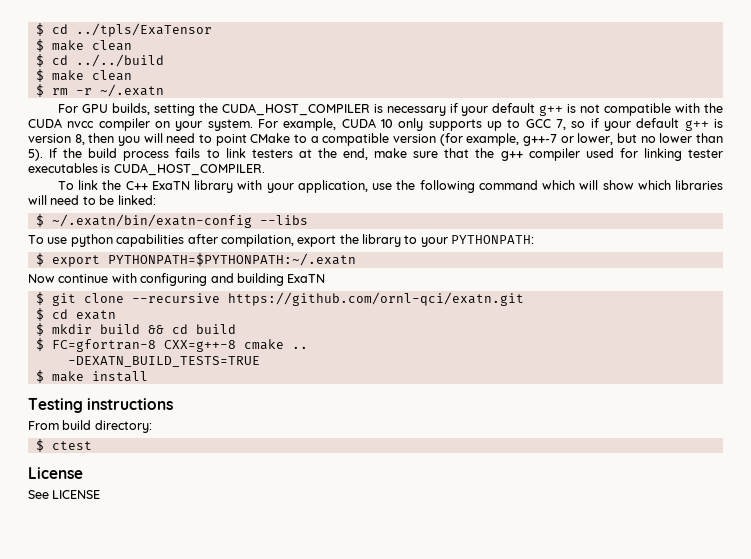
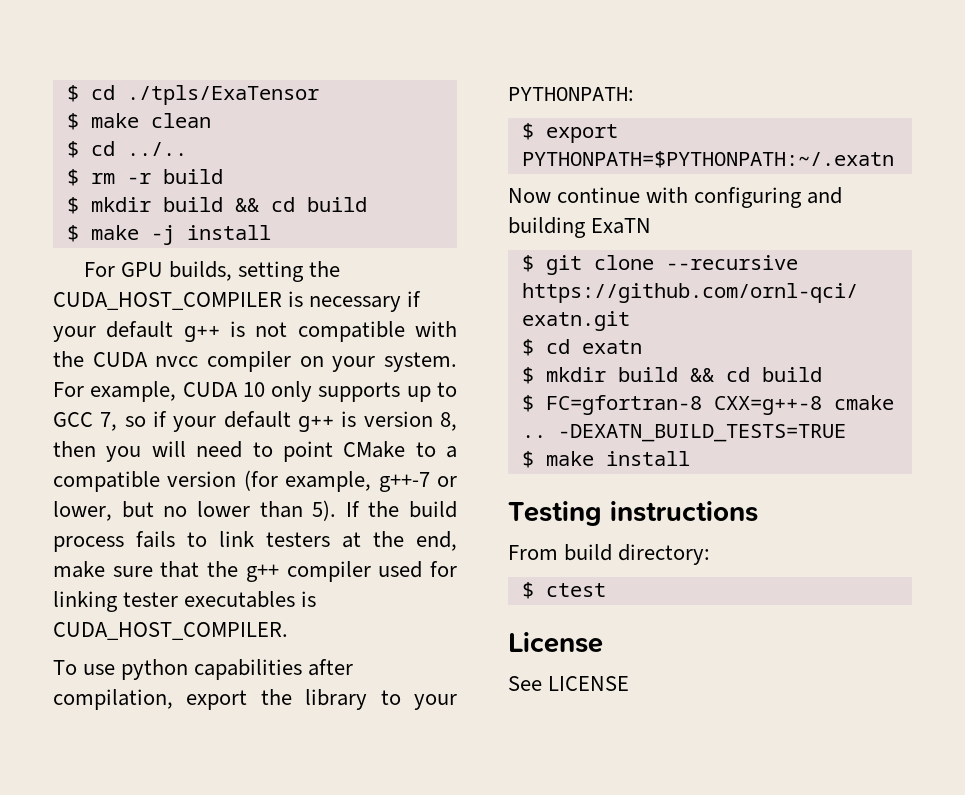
[35,23,212,37] $ cd ../tpls/ExaTensor -> [66,85,319,105] $ cd ./tpls/ExaTensor
[75,54,164,67] [35,69,132,82] ../../build // $ make clean -> [126,142,187,156] ../..
[99,84,164,97] ~/.exatn -> [162,169,223,184] [66,197,367,214] [66,225,271,245] build // $ mkdir build && cd build // $ make -j install
[57,180,723,193] [28,195,156,205] [35,214,308,228] // To link the C++ ExaTN library with your application, use the following command which will show which libraries will need to be linked: // $ ~/.exatn/bin/exatn-config --libs -> (288, 631) none
(308, 347) // -> (546, 436) none

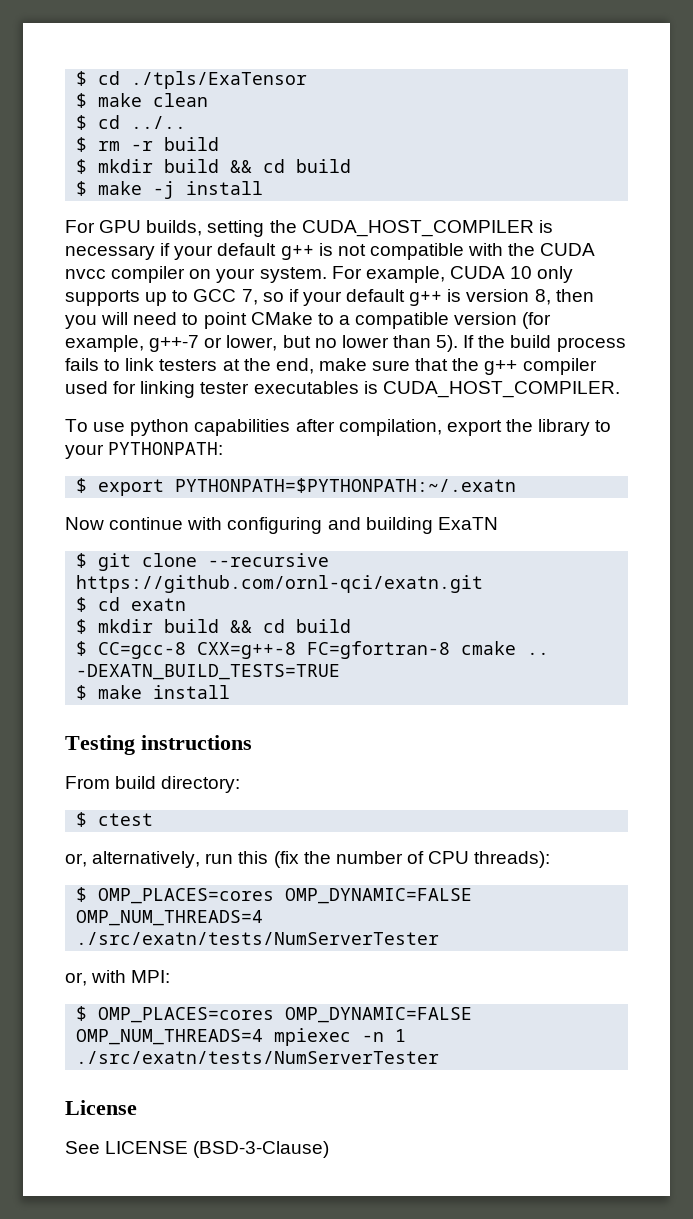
[545,395,822,415] FC=gfortran-8 CXX=g++-8 -> [98,641,451,659] CC=gcc-8 CXX=g++-8 FC=gfortran-8
(606, 590) none -> [65,851,551,868] [76,887,473,904] [76,910,264,926] [76,932,440,945] [65,970,171,986] [76,1006,473,1023] [76,1028,407,1046] [76,1051,440,1064] // or, alternatively, run this (fix the number of CPU threads): // $ OMP_PLACES=cores OMP_DYNAMIC=FALSE OMP_NUM_THREADS=4 ./src/exatn/tests/NumServerTester // or, with MPI: // $ OMP_PLACES=cores OMP_DYNAMIC=FALSE OMP_NUM_THREADS=4 mpiexec -n 1 ./src/exatn/tests/NumServerTester
(630, 683) none -> [193,1141,330,1158] (BSD-3-Clause)

